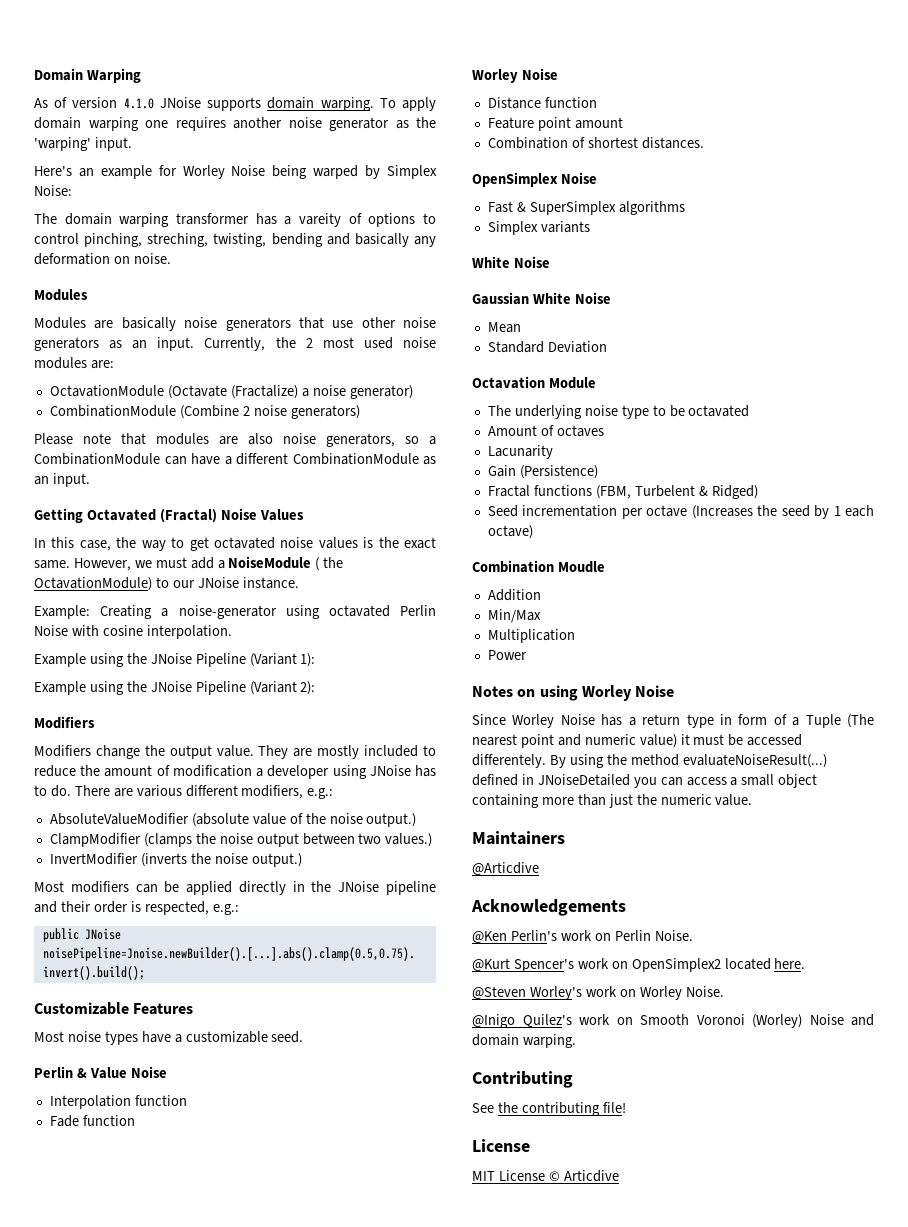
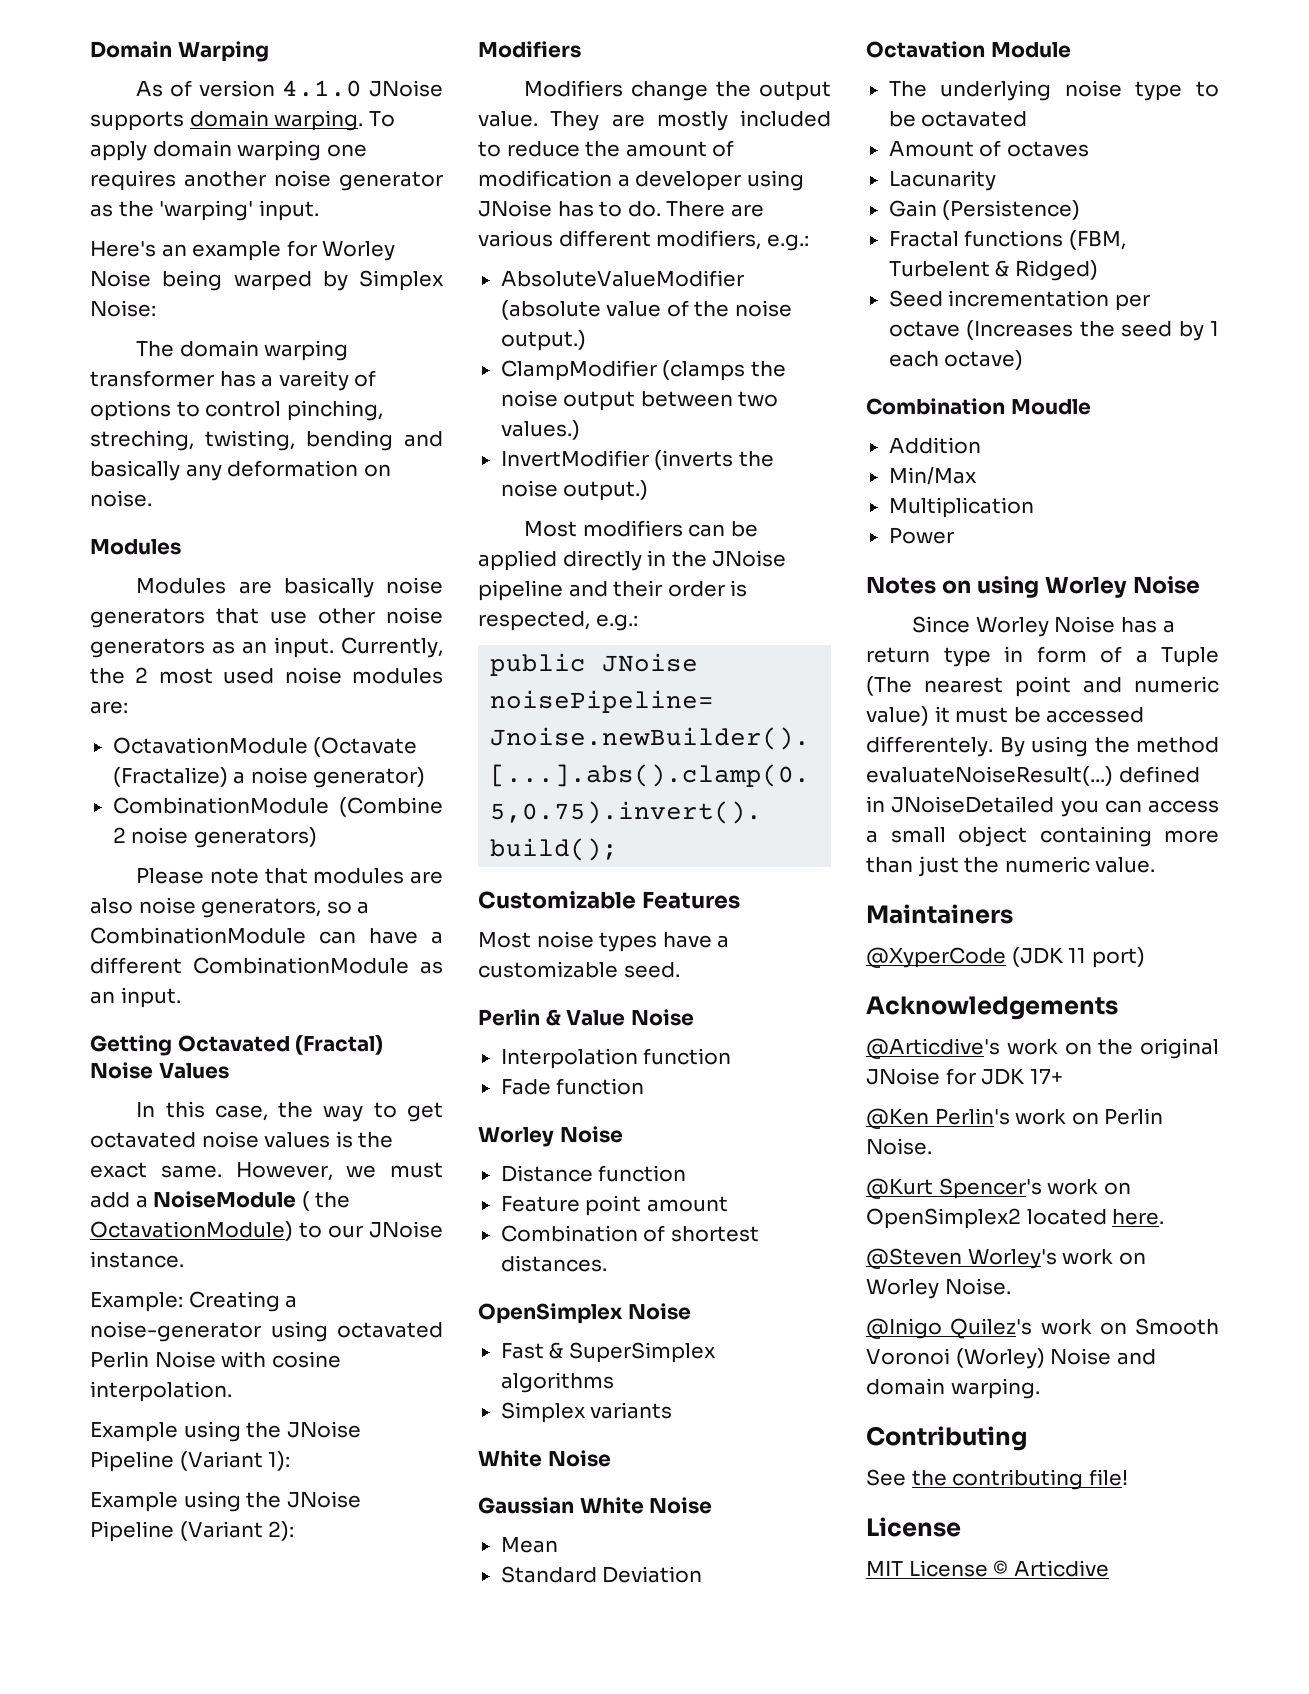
[472,862,539,875] [471,899,626,916] @Articdive // Acknowledgements -> [866,947,1145,968] [866,996,1118,1020] [866,1038,1219,1059] [866,1068,1063,1085] @XyperCode (JDK 11 port) // Acknowledgements // @Articdive's work on the original JNoise for JDK 17+

